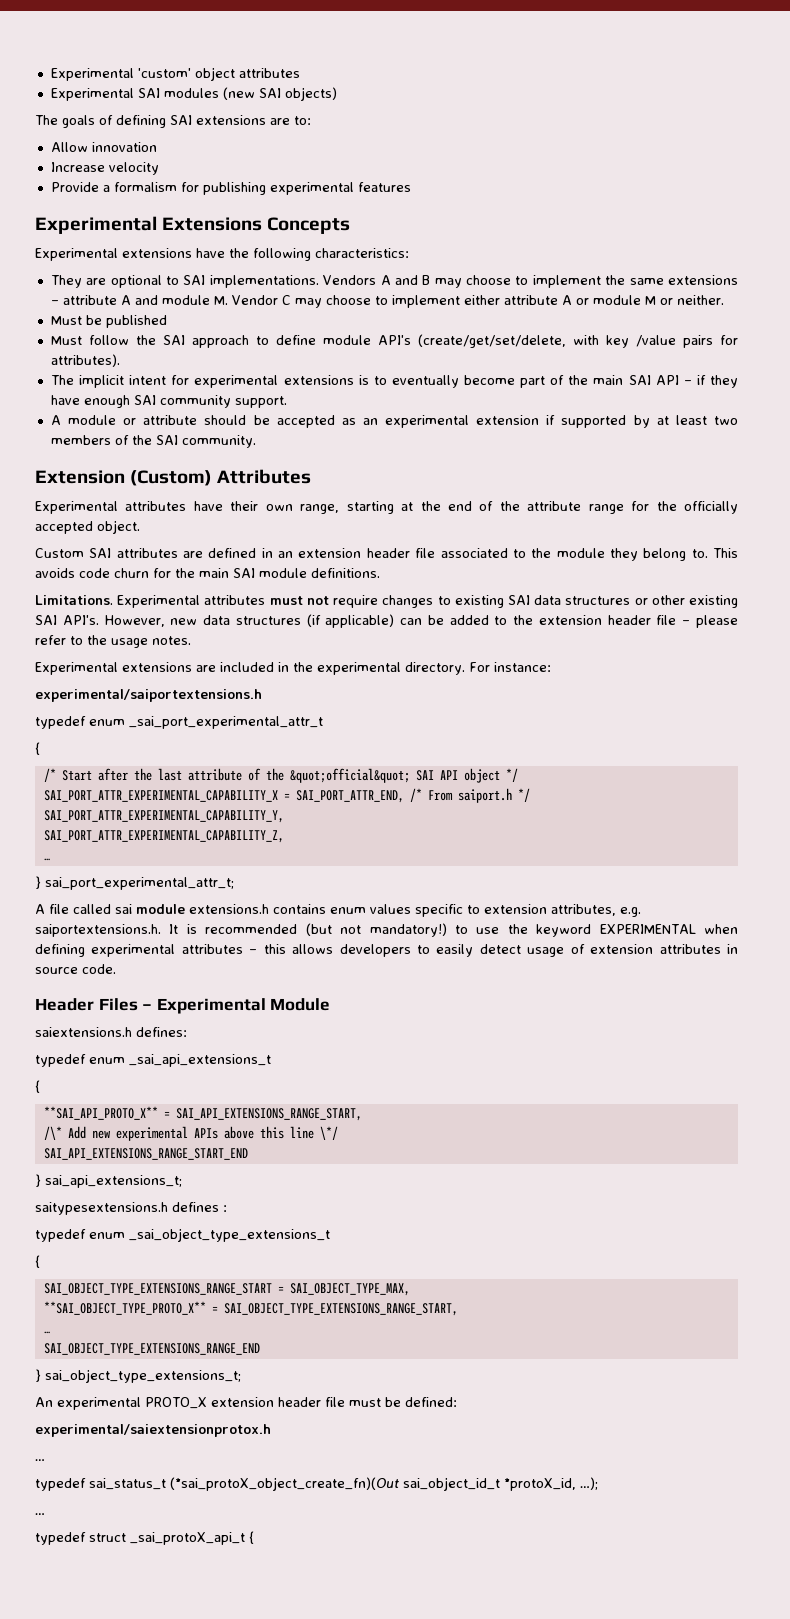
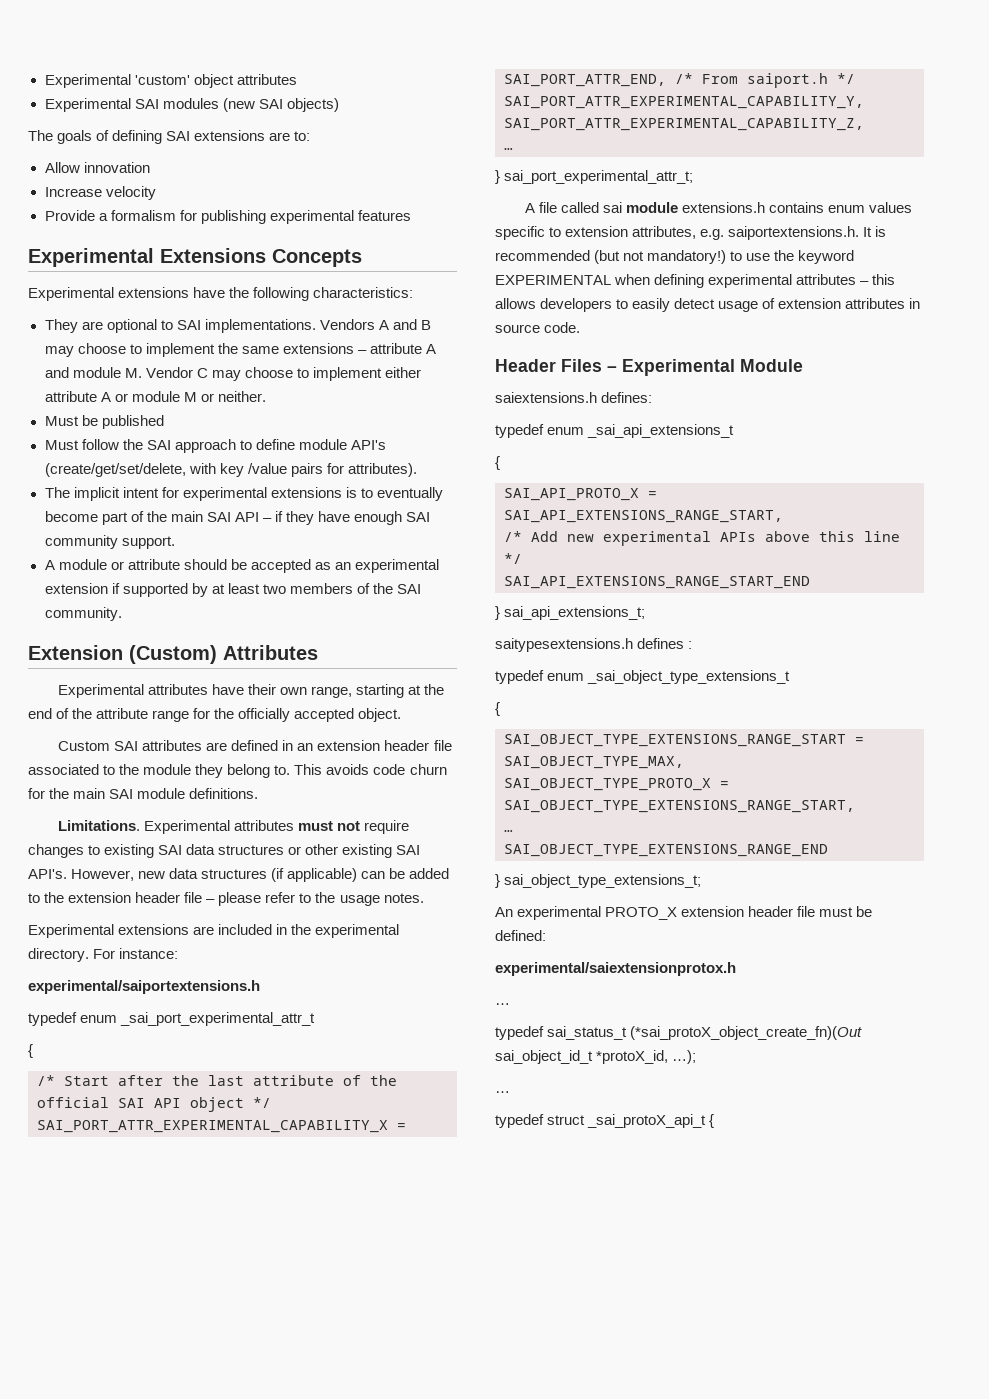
[289,768,410,783] &quot;official&quot; -> [37,1097,109,1108] official
[43,1106,158,1120] **SAI_API_PROTO_X** -> [504,488,639,501] SAI_API_PROTO_X
[43,1126,62,1140] /\* -> [504,531,522,542] /*
[319,1126,338,1140] \*/ -> [504,553,522,564] */
[43,1301,206,1315] **SAI_OBJECT_TYPE_PROTO_X** -> [504,778,711,791] SAI_OBJECT_TYPE_PROTO_X

